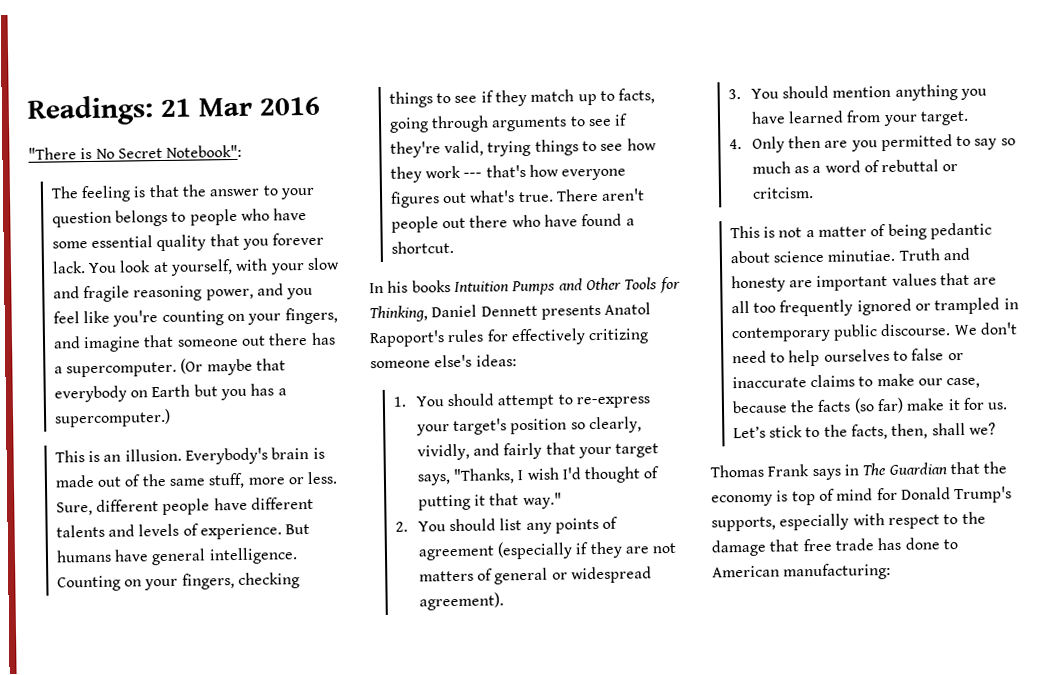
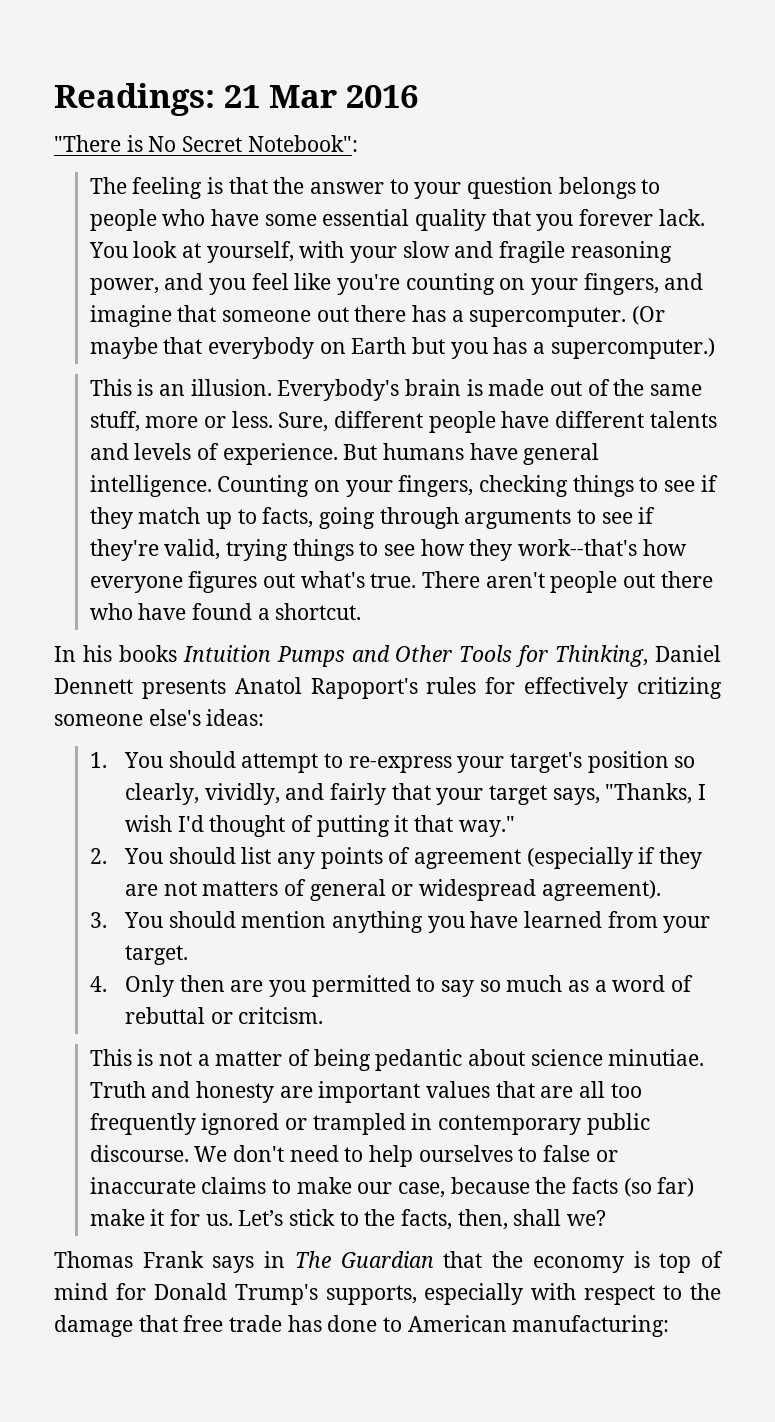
[425,164,526,179] work --- that's -> [517,539,637,556] work--that's

